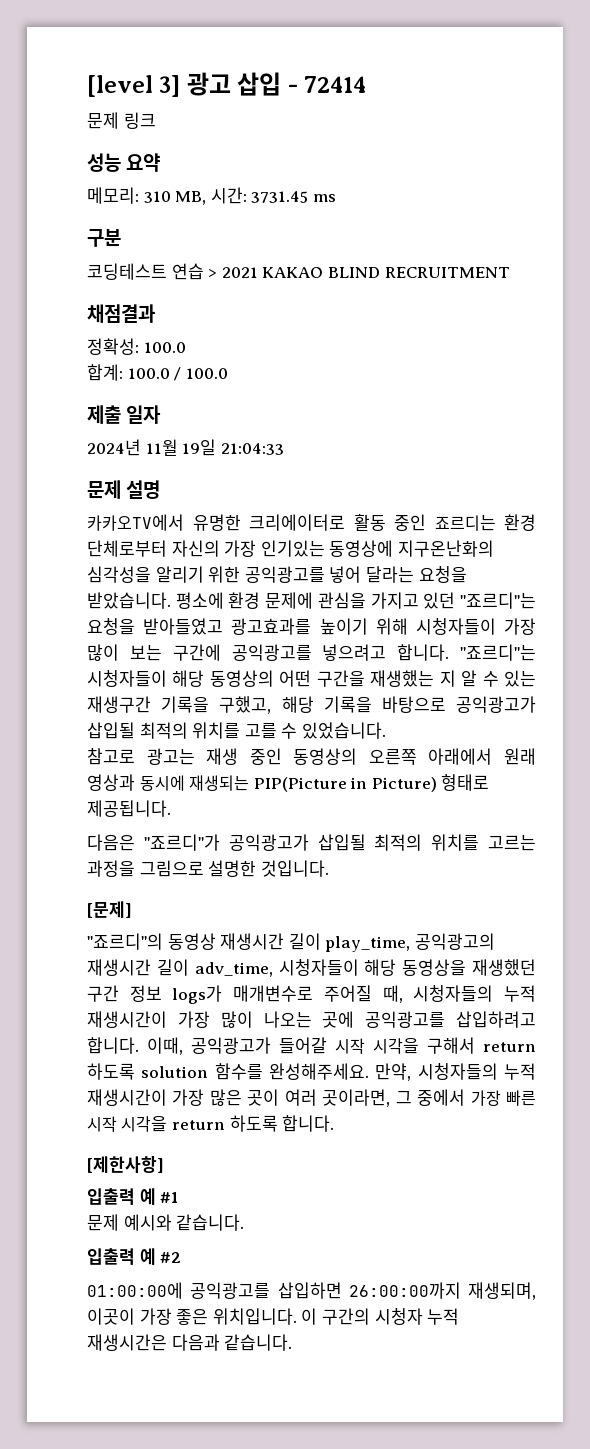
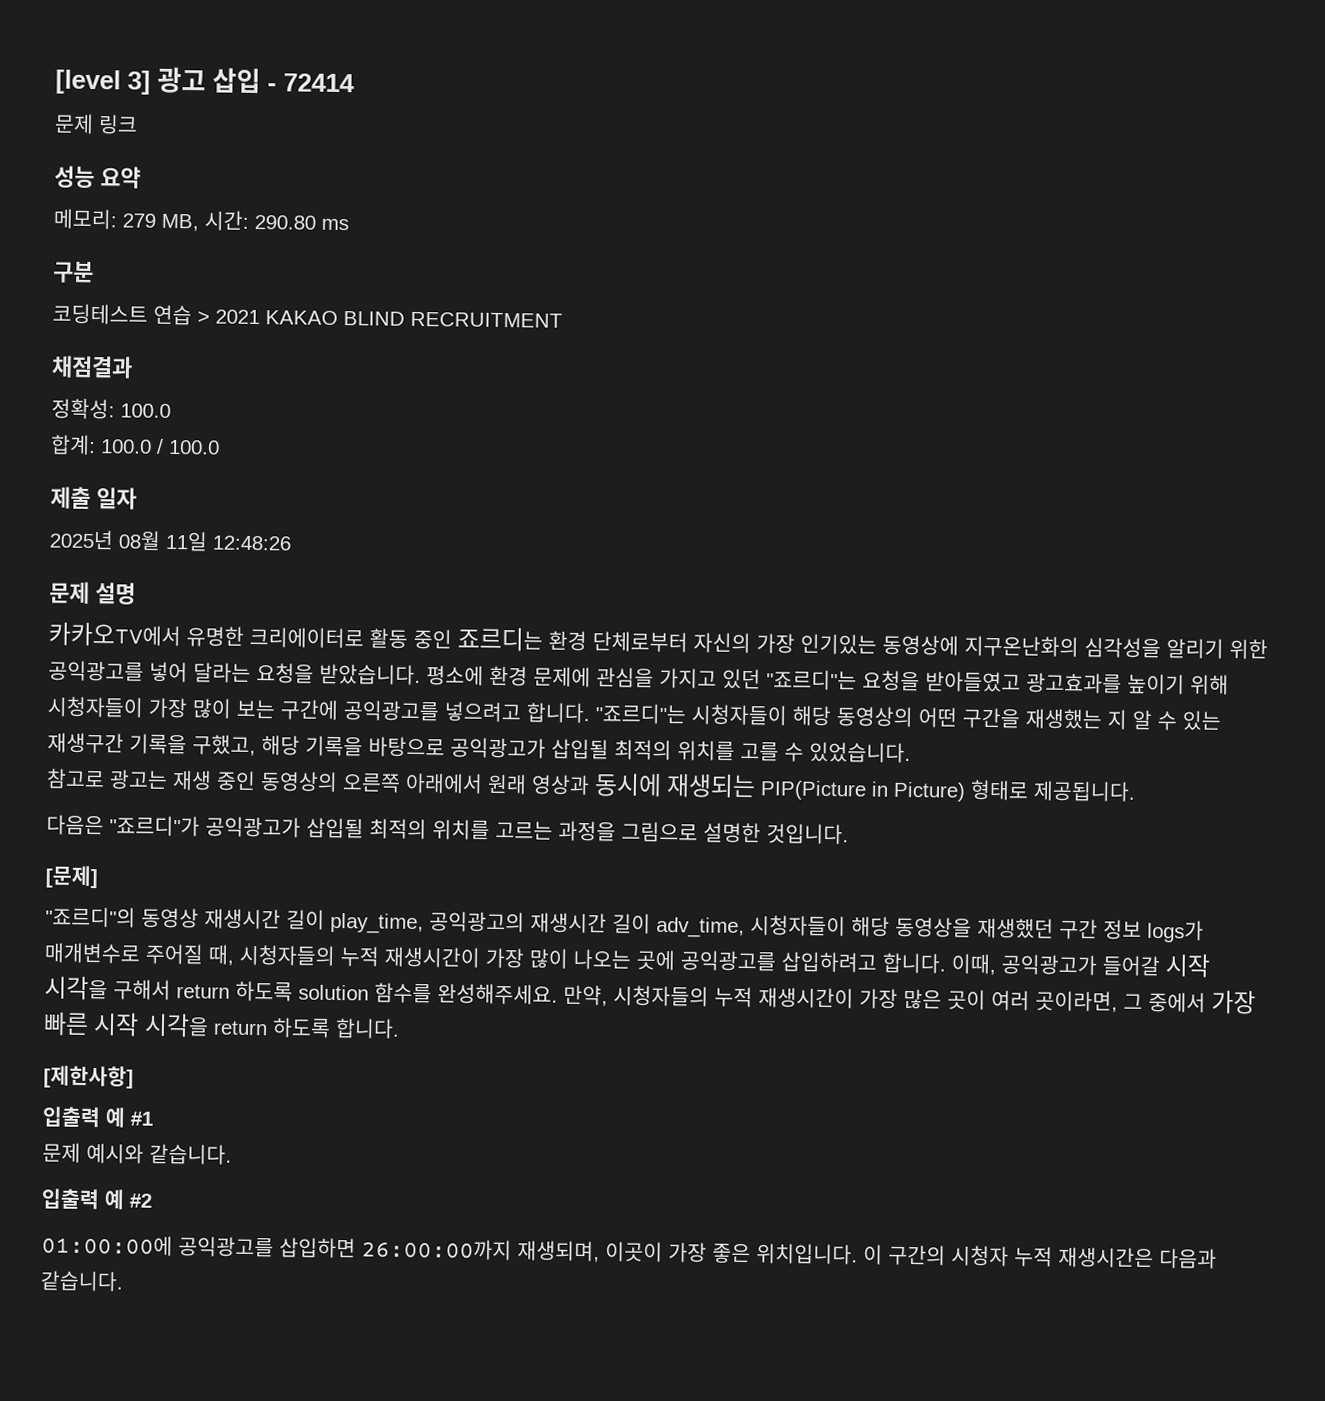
[143,191,171,203] 310 -> [122,213,156,228] 279
[251,191,309,203] 3731.45 -> [254,214,316,230] 290.80
[87,439,284,456] 2024년 11월 19일 21:04:33 -> [49,529,291,552] 2025년 08월 11일 12:48:26

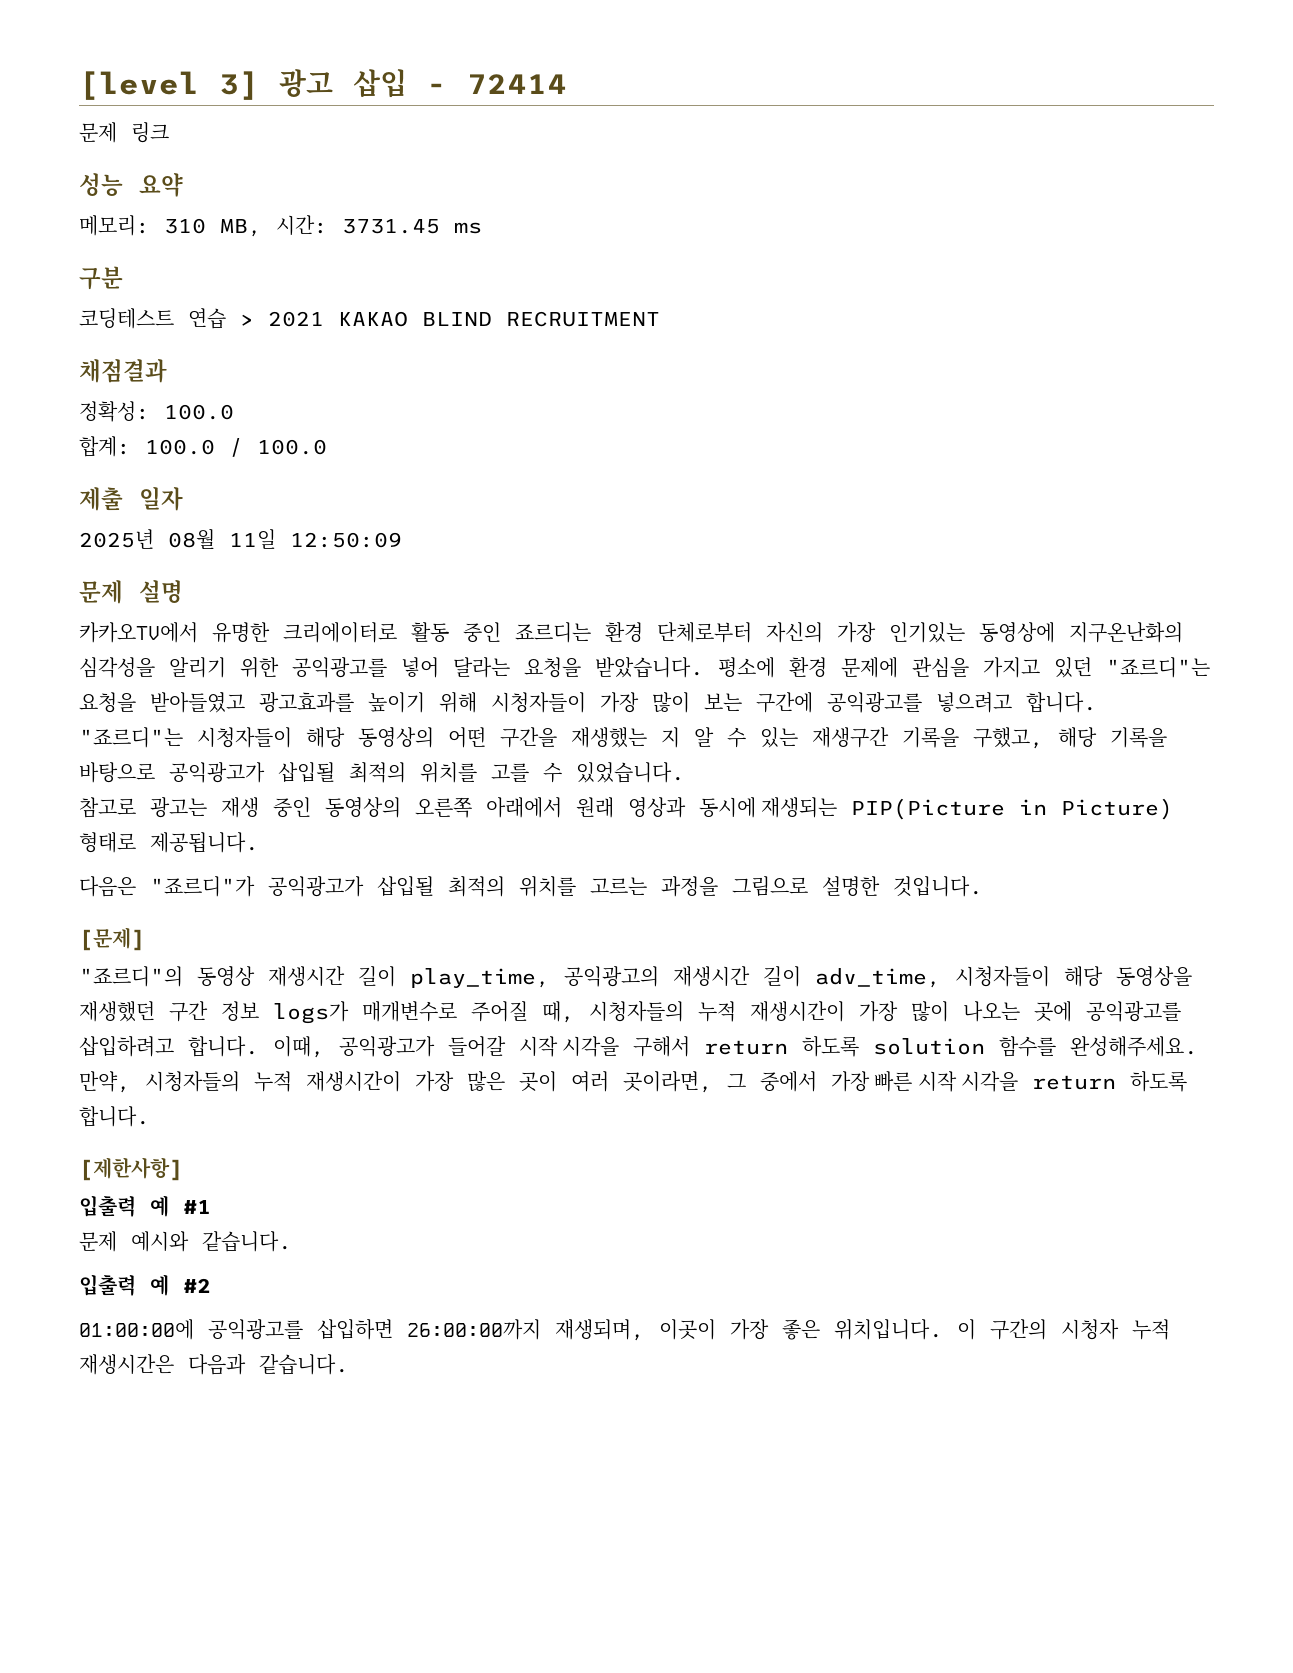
[122,213,156,228] 279 -> [164,218,206,234] 310
[254,214,316,230] 290.80 -> [342,219,440,234] 3731.45
[212,535,291,551] 12:48:26 -> [290,532,402,548] 12:50:09

